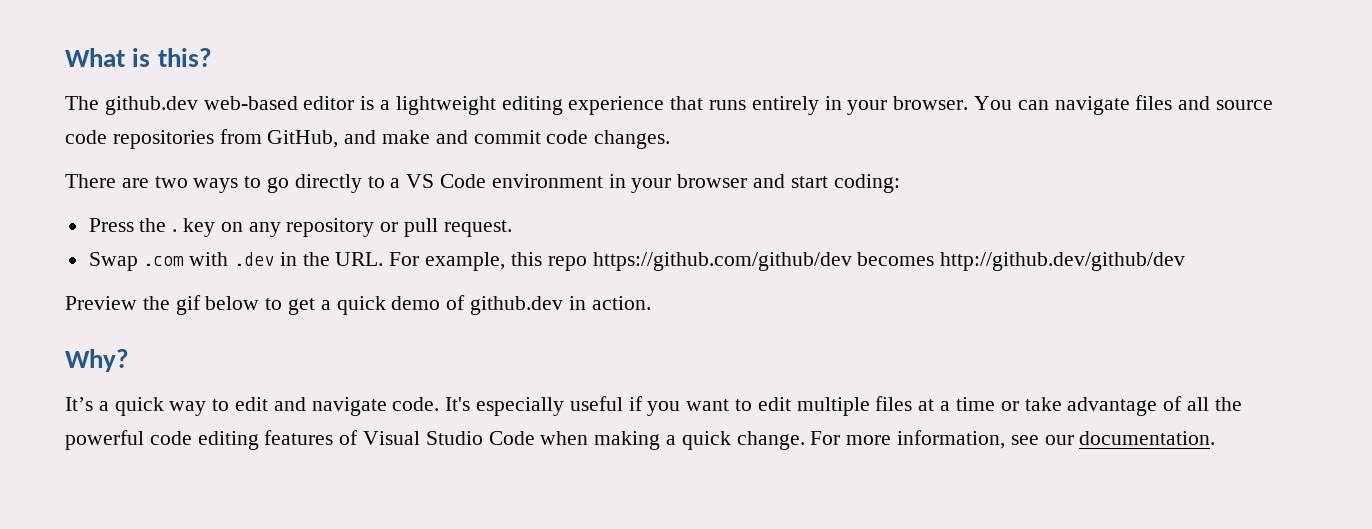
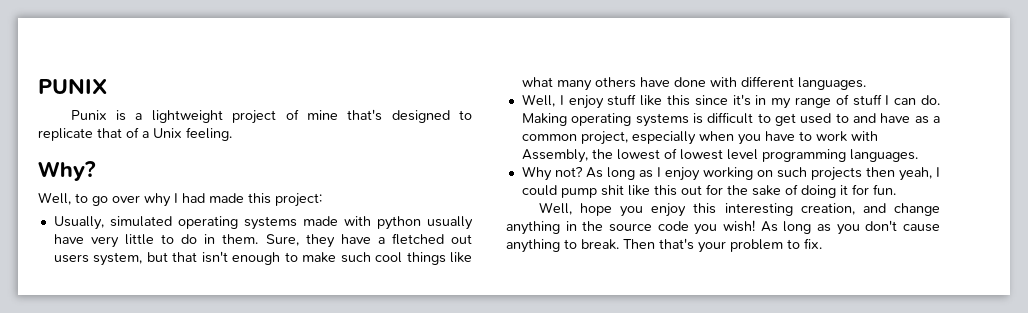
[65,48,212,67] [65,95,1274,115] [65,129,671,149] [65,174,900,193] [88,218,512,237] [88,252,1186,271] [65,295,651,315] [65,349,129,372] [65,396,1242,416] [65,430,1216,450] What is this? // The github.dev web-based editor is a lightweight editing experience that runs entirely in your browser. You can navigate files and source code repositories from GitHub, and make and commit code changes. // There are two ways to go directly to a VS Code environment in your browser and start coding: // Press the . key on any repository or pull request. // Swap .com with .dev in the URL. For example, this repo https://github.com/github/dev becomes http://github.dev/github/dev // Preview the gif below to get a quick demo of github.dev in action. // Why? // It’s a quick way to edit and navigate code. It's especially useful if you want to edit multiple files at a time or take advantage of all the powerful code editing features of Visual Studio Code when making a quick change. For more information, see our documentation. -> [38,78,107,94] [70,109,472,124] [38,127,232,141] [38,161,96,181] [38,192,322,207] [53,216,474,230] [53,233,472,248] [53,251,472,266] [521,76,866,91] [521,94,941,109] [521,112,940,127] [521,131,878,145] [521,148,918,163] [521,166,940,181] [521,184,896,198] [538,202,940,217] [506,220,940,235] [506,238,822,253] PUNIX // Punix is a lightweight project of mine that's designed to replicate that of a Unix feeling. // Why? // Well, to go over why I had made this project: // Usually, simulated operating systems made with python usually have very little to do in them. Sure, they have a fletched out users system, but that isn't enough to make such cool things like what many others have done with different languages. // Well, I enjoy stuff like this since it's in my range of stuff I can do. Making operating systems is difficult to get used to and have as a common project, especially when you have to work with Assembly, the lowest of lowest level programming languages. // Why not? As long as I enjoy working on such projects then yeah, I could pump shit like this out for the sake of doing it for fun. // Well, hope you enjoy this interesting creation, and change anything in the source code you wish! As long as you don't cause anything to break. Then that's your problem to fix.

